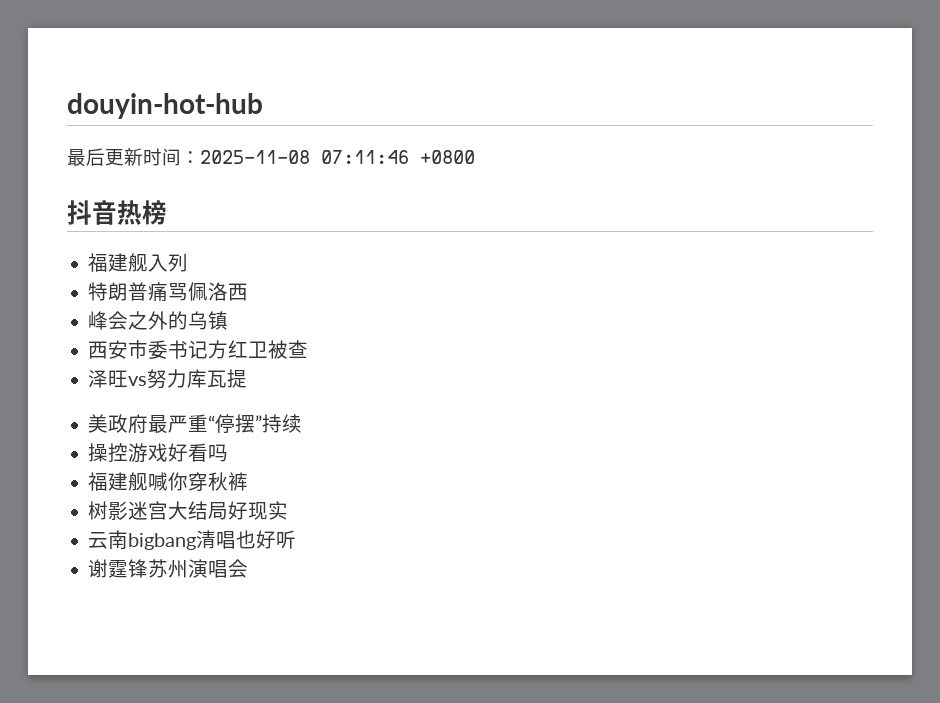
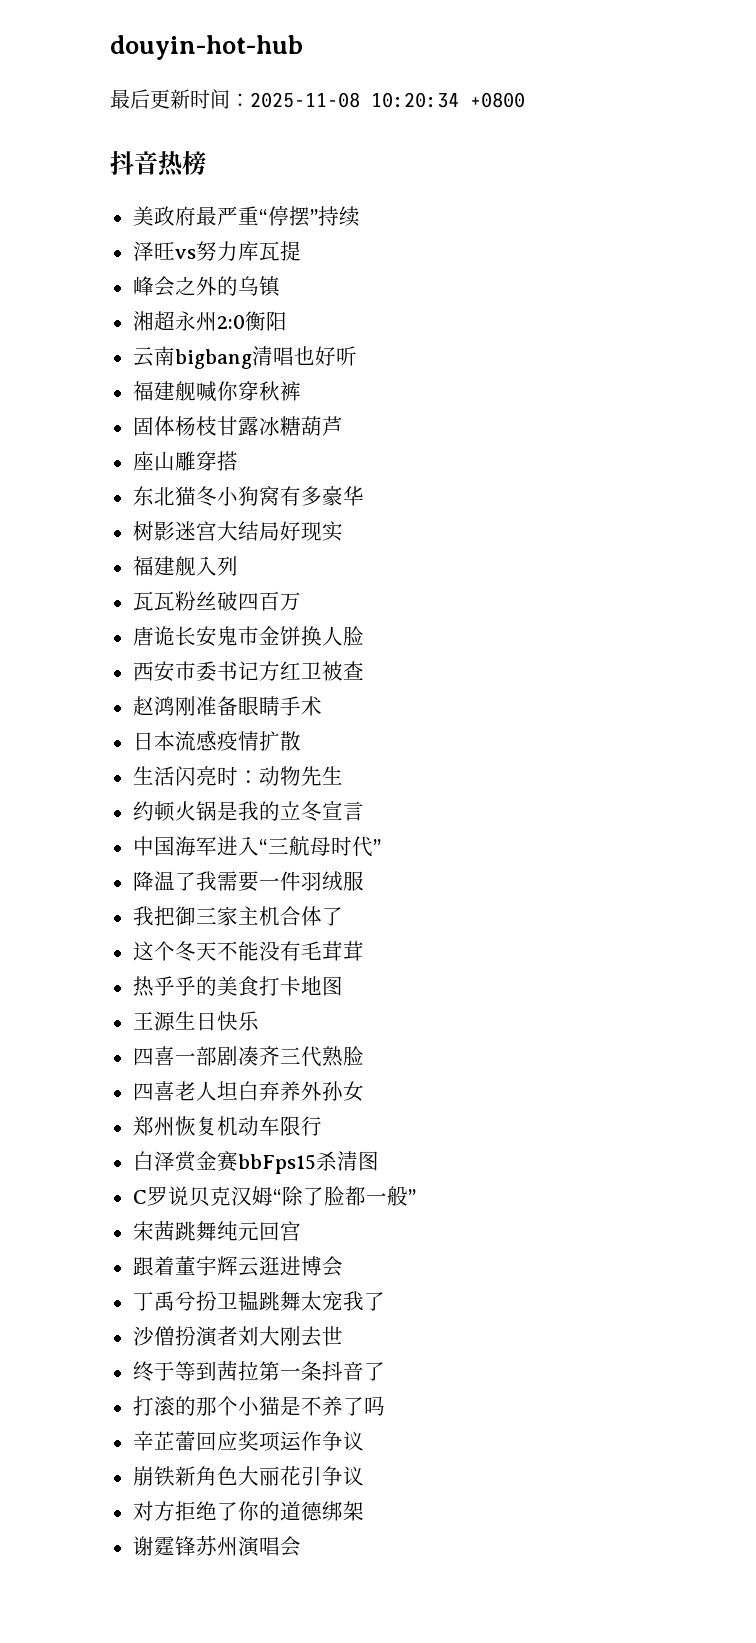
[321,150,409,164] 07:11:46 -> [371,92,459,108] 10:20:34
[88,253,189,272] [88,282,249,302] [88,311,229,330] [88,340,309,359] [88,369,248,389] // 福建舰入列 // 特朗普痛骂佩洛西 // 峰会之外的乌镇 // 西安市委书记方红卫被查 // 泽旺vs努力库瓦提 -> (206, 163) none
[88,443,229,463] [88,472,249,492] 操控游戏好看吗 // 福建舰喊你穿秋裤 -> [132,241,301,261] [132,276,281,297] [132,311,287,331] [132,346,357,369] [132,381,301,402] [132,416,343,436] [132,451,238,471] [132,486,364,507] 泽旺vs努力库瓦提 // 峰会之外的乌镇 // 湘超永州2:0衡阳 // 云南bigbang清唱也好听 // 福建舰喊你穿秋裤 // 固体杨枝甘露冰糖葫芦 // 座山雕穿搭 // 东北猫冬小狗窝有多豪华
[88,530,297,550] 云南bigbang清唱也好听 -> [132,556,238,576] [132,591,301,611] [132,626,364,647] [132,661,364,682] [132,696,322,716] [132,730,301,751] [132,766,343,786] [132,801,364,822] [132,836,381,857] [132,871,364,892] [132,906,343,926] [132,941,364,962] [132,976,343,997] [132,1011,259,1031] [132,1046,364,1067] [132,1081,364,1102] [132,1116,322,1136] [132,1151,379,1174] [132,1186,416,1207] [132,1220,301,1241] [132,1256,343,1277] [132,1291,385,1311] [132,1326,343,1347] [132,1360,385,1382] [132,1396,385,1416] [132,1431,364,1452] [132,1466,364,1486] [132,1501,364,1521] 福建舰入列 // 瓦瓦粉丝破四百万 // 唐诡长安鬼市金饼换人脸 // 西安市委书记方红卫被查 // 赵鸿刚准备眼睛手术 // 日本流感疫情扩散 // 生活闪亮时：动物先生 // 约顿火锅是我的立冬宣言 // 中国海军进入“三航母时代” // 降温了我需要一件羽绒服 // 我把御三家主机合体了 // 这个冬天不能没有毛茸茸 // 热乎乎的美食打卡地图 // 王源生日快乐 // 四喜一部剧凑齐三代熟脸 // 四喜老人坦白弃养外孙女 // 郑州恢复机动车限行 // 白泽赏金赛bbFps15杀清图 // C罗说贝克汉姆“除了脸都一般” // 宋茜跳舞纯元回宫 // 跟着董宇辉云逛进博会 // 丁禹兮扮卫韫跳舞太宠我了 // 沙僧扮演者刘大刚去世 // 终于等到茜拉第一条抖音了 // 打滚的那个小猫是不养了吗 // 辛芷蕾回应奖项运作争议 // 崩铁新角色大丽花引争议 // 对方拒绝了你的道德绑架

